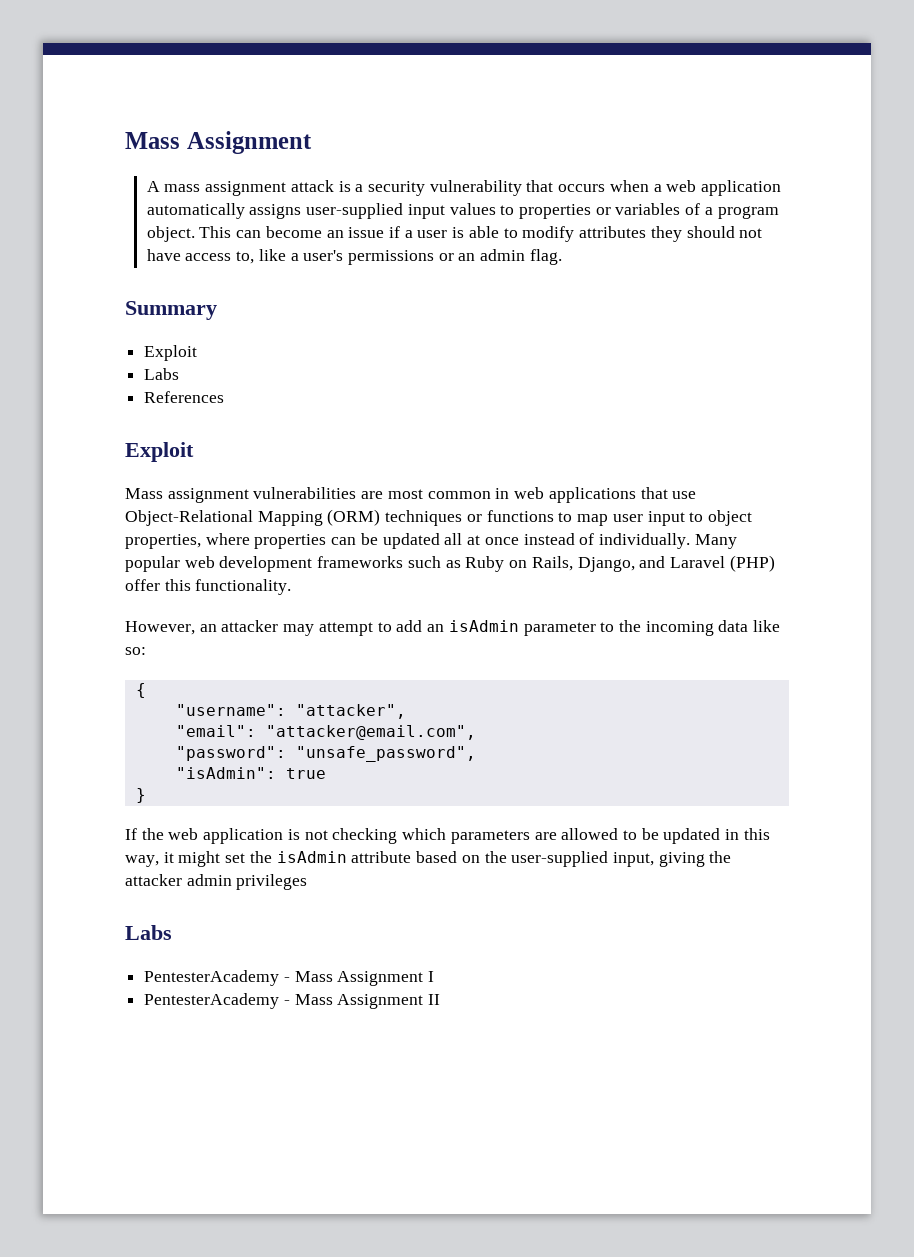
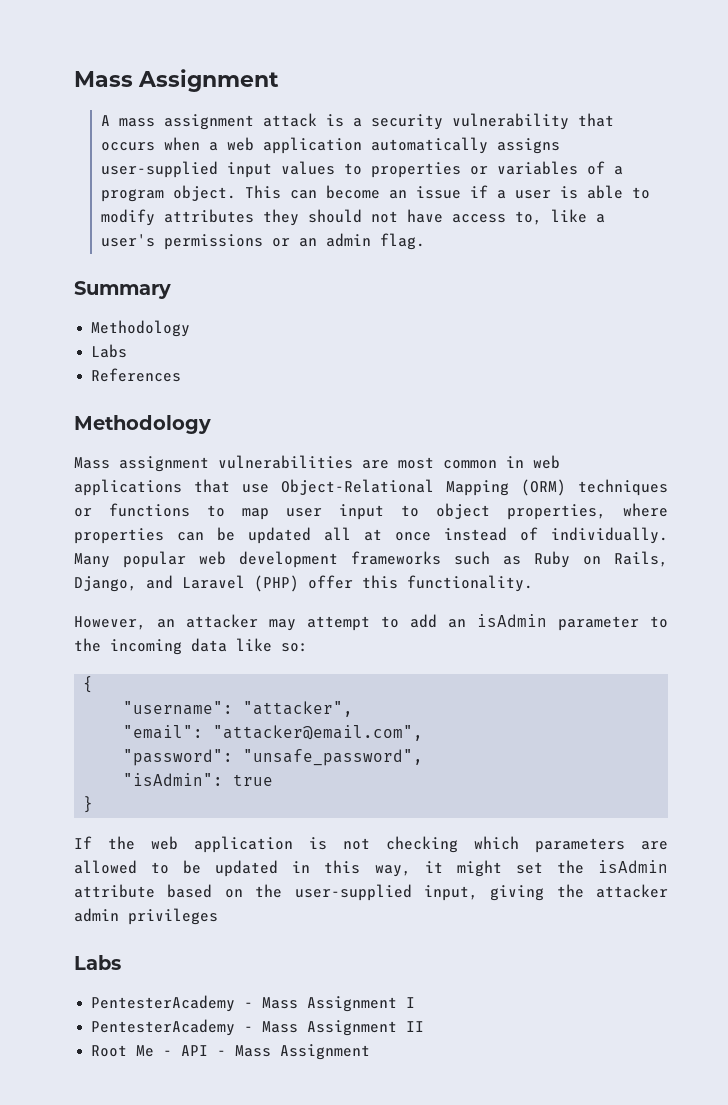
[144,345,198,361] Exploit -> [91,320,191,337] Methodology
[125,442,194,462] Exploit -> [74,415,211,434] Methodology
(441, 999) none -> [91,1044,371,1060] // Root Me - API - Mass Assignment

